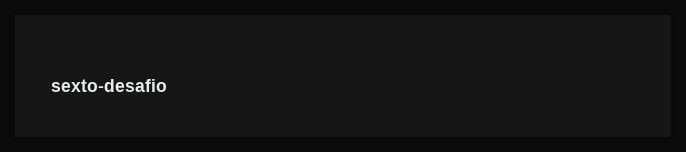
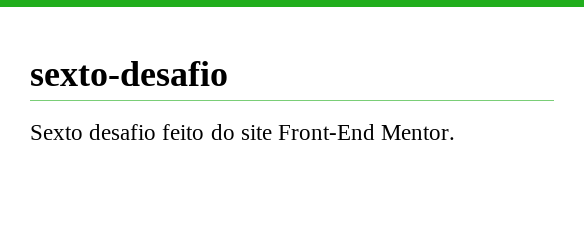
(167, 85) none -> [30,124,456,140] // Sexto desafio feito do site Front-End Mentor.

